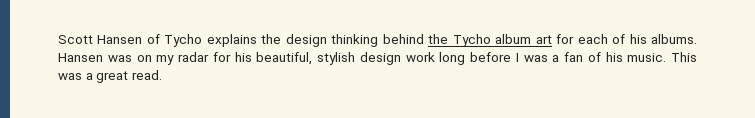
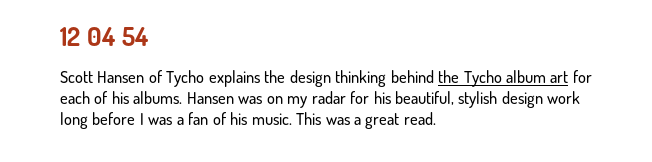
(58, 39) none -> [60,27,150,46] 12 04 54 //

